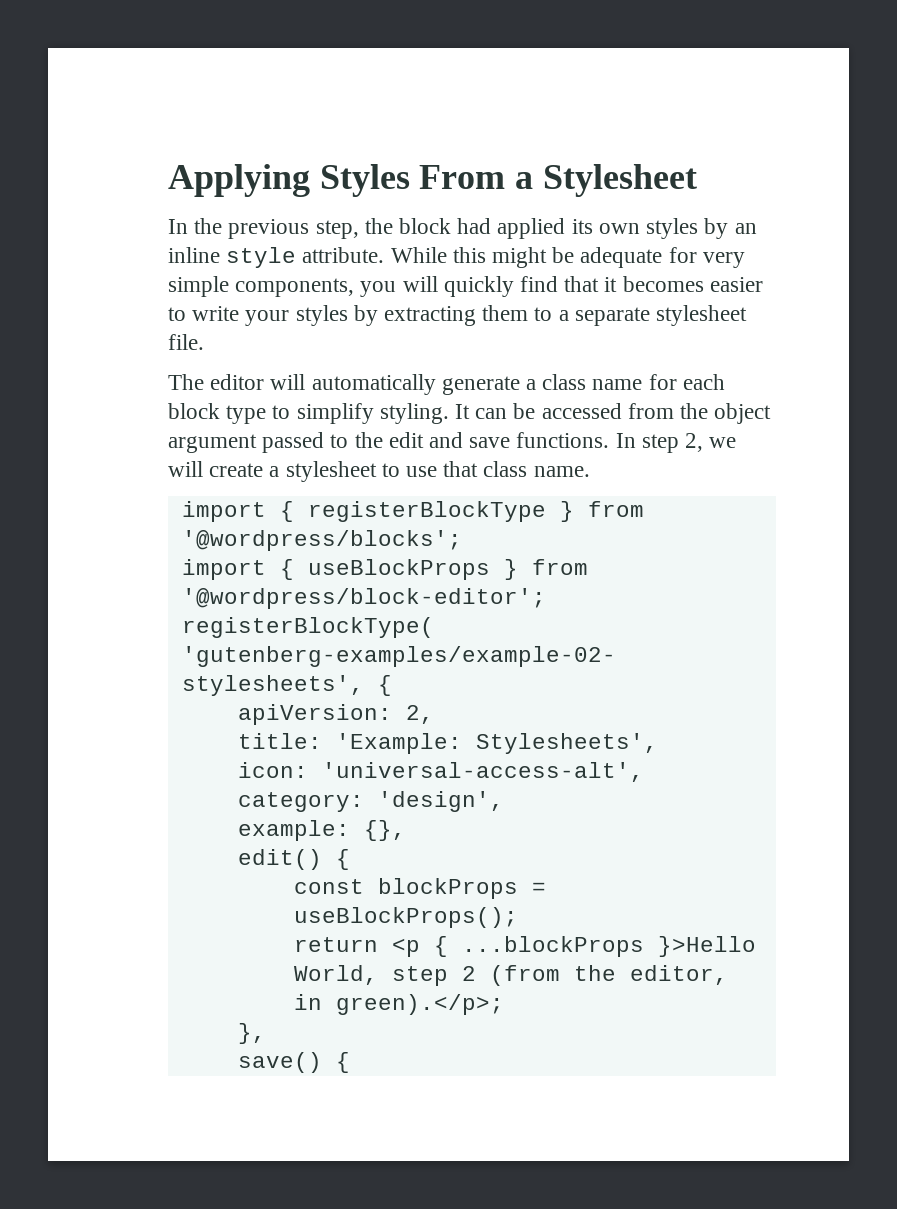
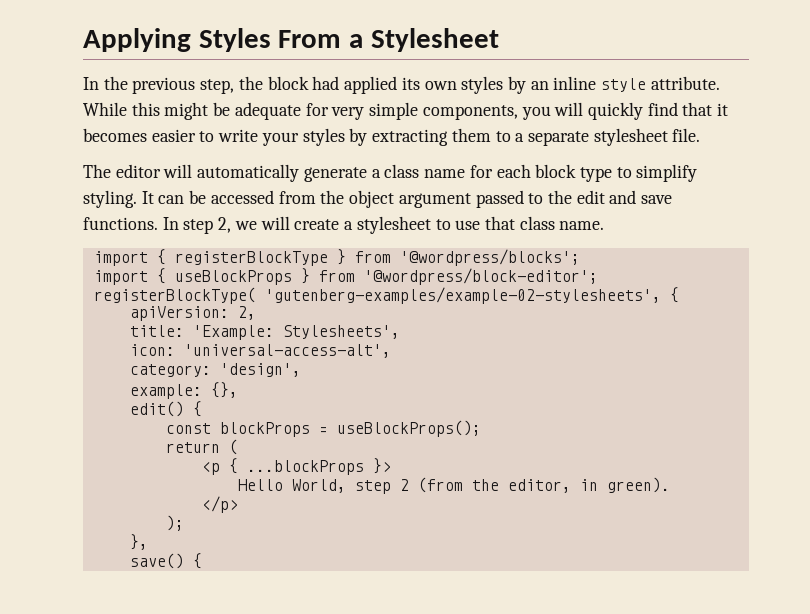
(378, 944) none -> [228,439,238,455] ( //
[657,936,756,957] }>Hello -> [372,458,391,474] [237,479,283,491] }> // Hello
[335,994,504,1015] green).</p>; -> [606,477,670,493] [201,496,238,513] [165,515,184,531] green). // </p> // );

